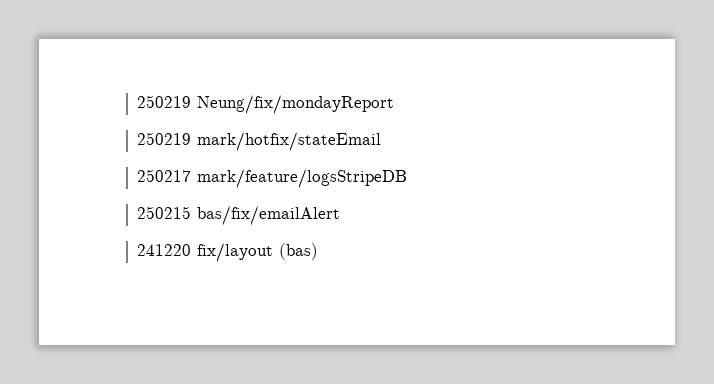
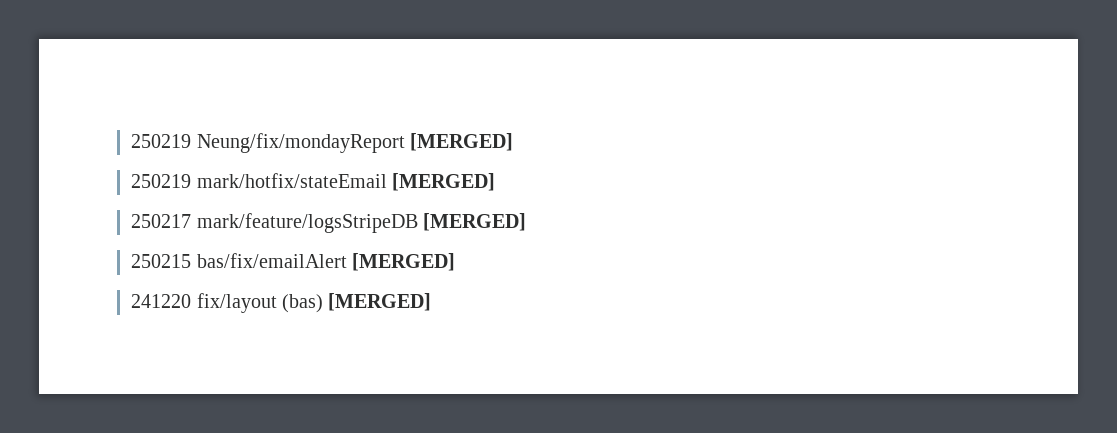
(395, 104) none -> [410,133,514,151] [MERGED]
(382, 141) none -> [392,173,496,191] [MERGED]
(408, 178) none -> [423,213,527,231] [MERGED]
(341, 215) none -> [352,253,456,271] [MERGED]
(319, 251) none -> [328,293,432,311] [MERGED]

